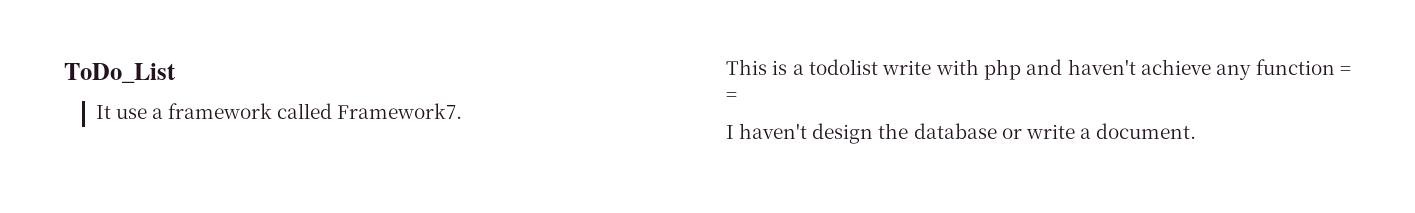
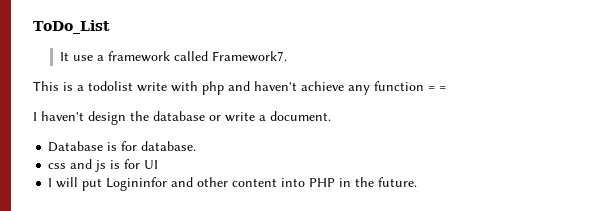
(1197, 131) none -> [48,141,197,152] [48,159,159,172] [48,177,418,191] // Database is for database. // css and js is for UI // I will put Logininfor and other content into PHP in the future.

